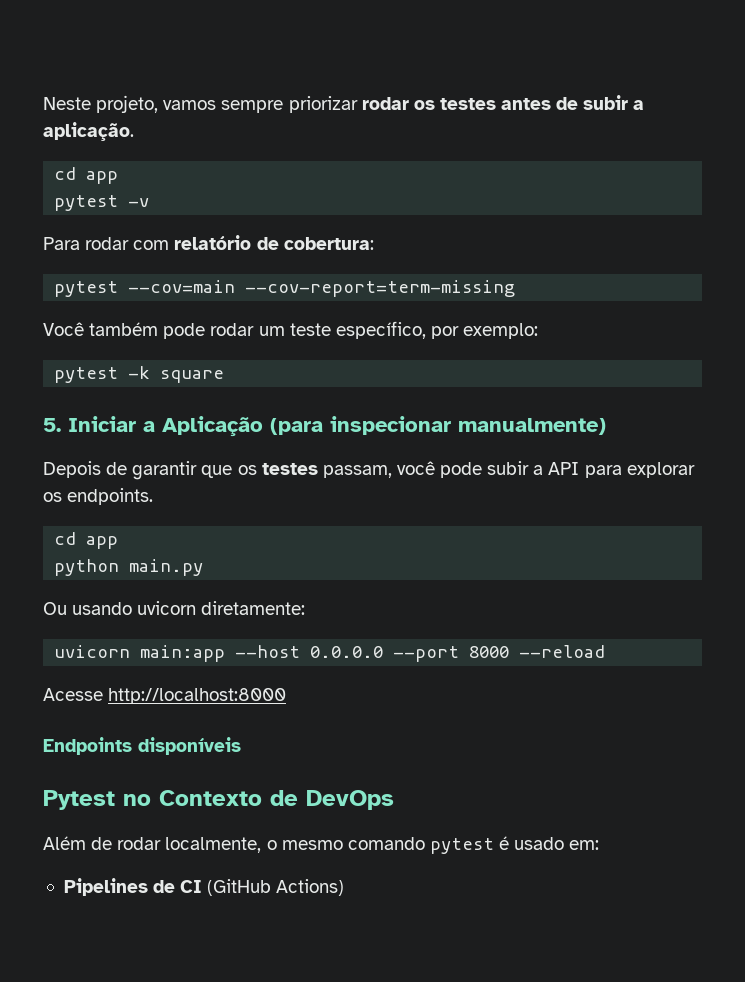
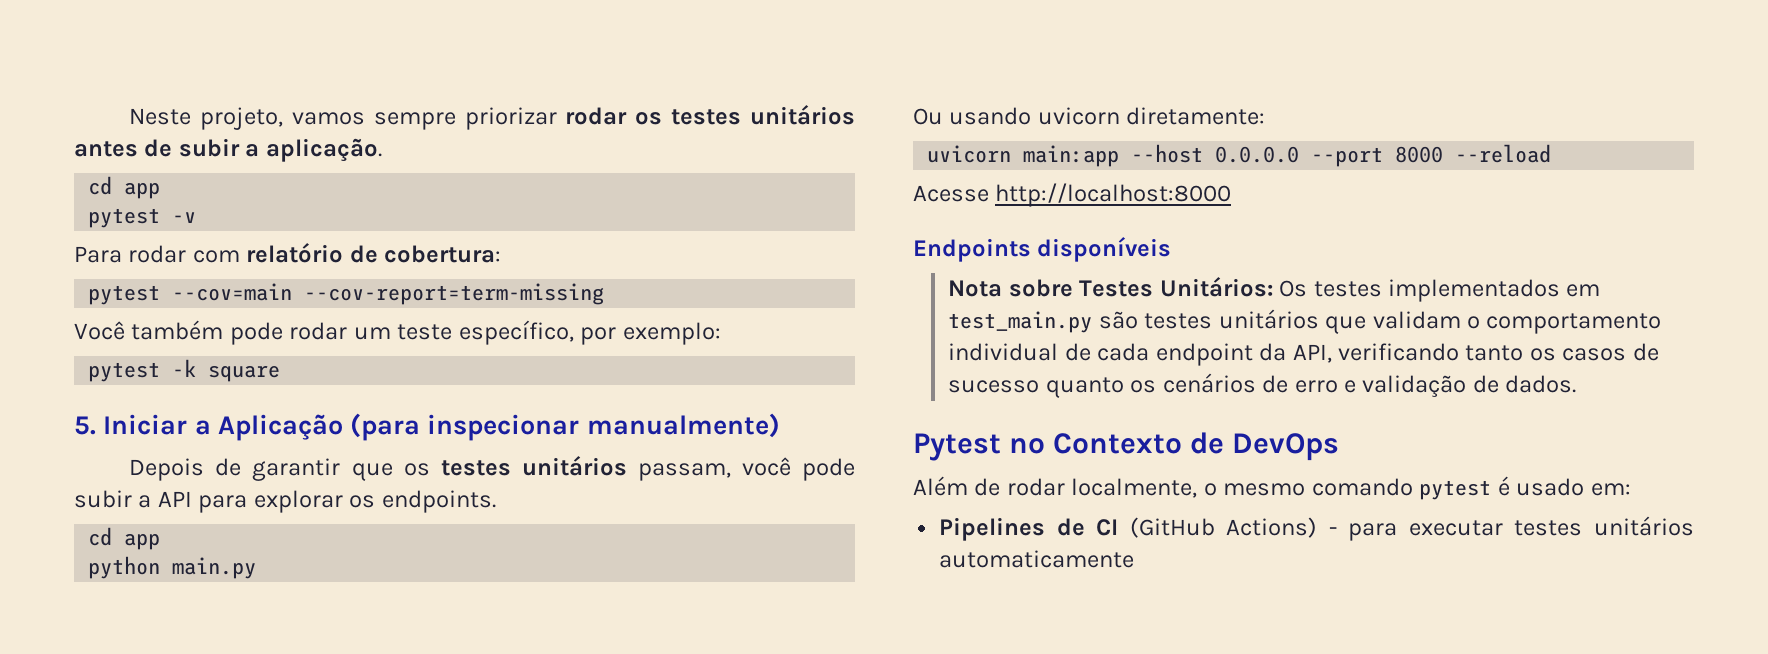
(496, 104) none -> [750,105,855,125] unitários
(318, 469) none -> [521,456,627,476] unitários
(241, 746) none -> [948,277,1601,302] [948,309,1662,334] [948,343,1659,366] [948,373,1577,398] // Nota sobre Testes Unitários: Os testes implementados em test_main.py são testes unitários que validam o comportamento individual de cada endpoint da API, verificando tanto os casos de sucesso quanto os cenários de erro e validação de dados.
(345, 887) none -> [1328,516,1694,541] [939,550,1135,568] - para executar testes unitários automaticamente

